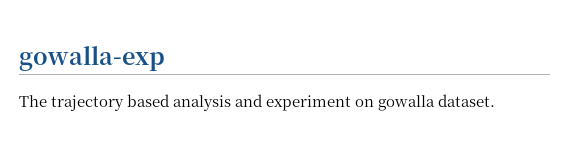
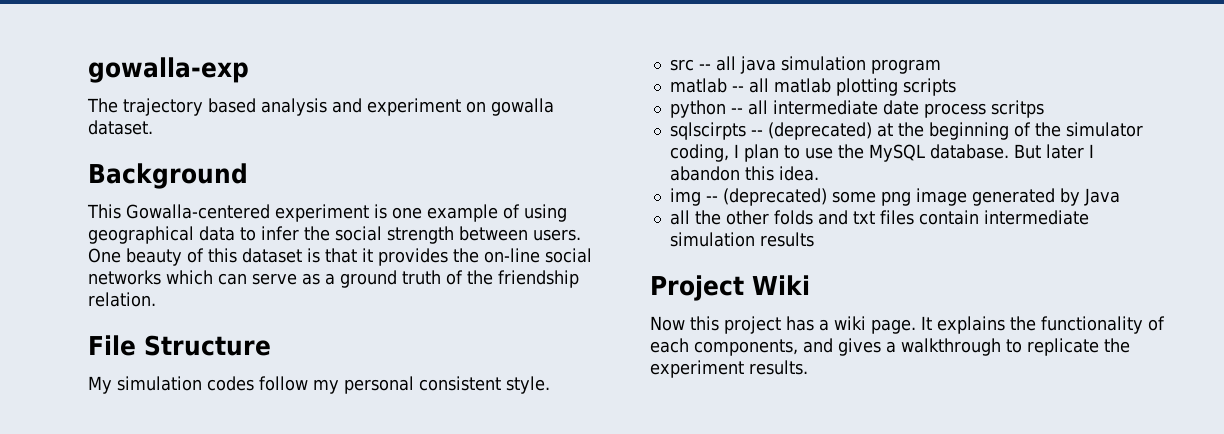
(496, 100) none -> [88,163,248,189] [87,204,567,222] [88,226,581,244] [88,248,592,266] [88,270,579,288] [88,292,156,307] [88,335,271,356] [88,376,550,394] [669,56,941,74] [669,78,956,96] [669,100,1044,118] [669,122,1143,140] [669,144,1094,162] [669,166,819,181] [669,188,1120,206] [669,210,1089,225] [669,232,814,247] [650,275,810,301] [650,316,1165,334] [650,338,1130,356] [650,360,808,378] // Background // This Gowalla-centered experiment is one example of using geographical data to infer the social strength between users. One beauty of this dataset is that it provides the on-line social networks which can serve as a ground truth of the friendship relation. // File Structure // My simulation codes follow my personal consistent style. // src -- all java simulation program // matlab -- all matlab plotting scripts // python -- all intermediate date process scritps // sqlscirpts -- (deprecated) at the beginning of the simulator coding, I plan to use the MySQL database. But later I abandon this idea. // img -- (deprecated) some png image generated by Java // all the other folds and txt files contain intermediate simulation results // Project Wiki // Now this project has a wiki page. It explains the functionality of each components, and gives a walkthrough to replicate the experiment results.

